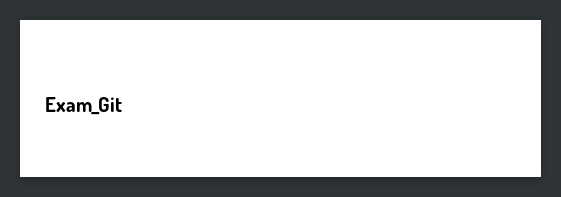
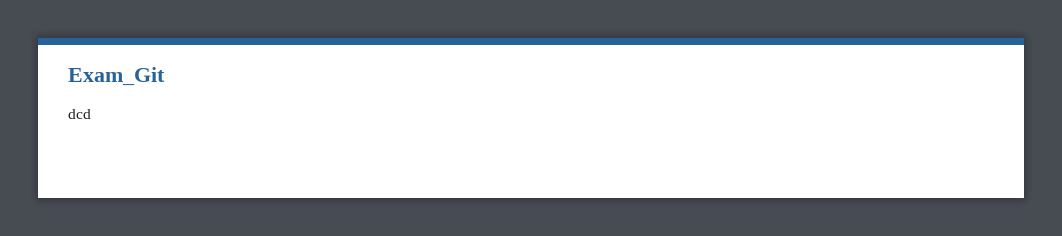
(122, 106) none -> [68,109,91,119] // dcd

